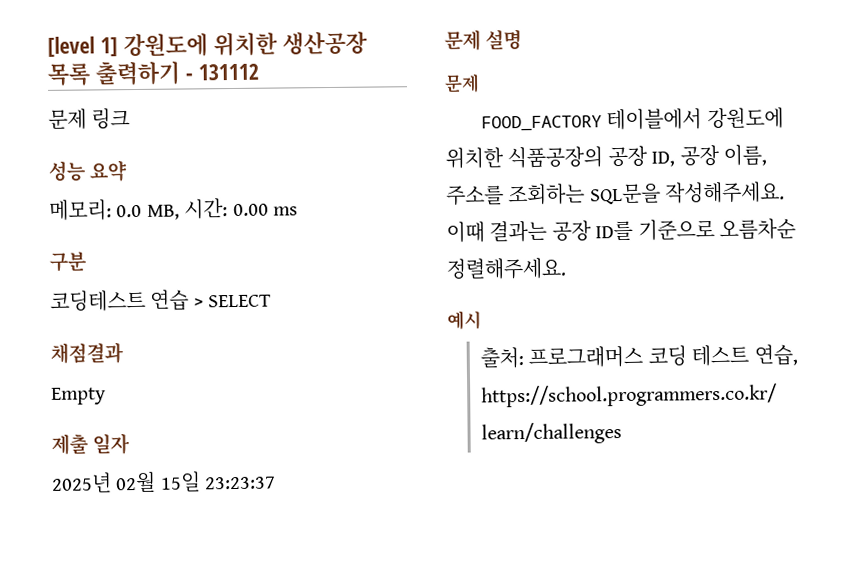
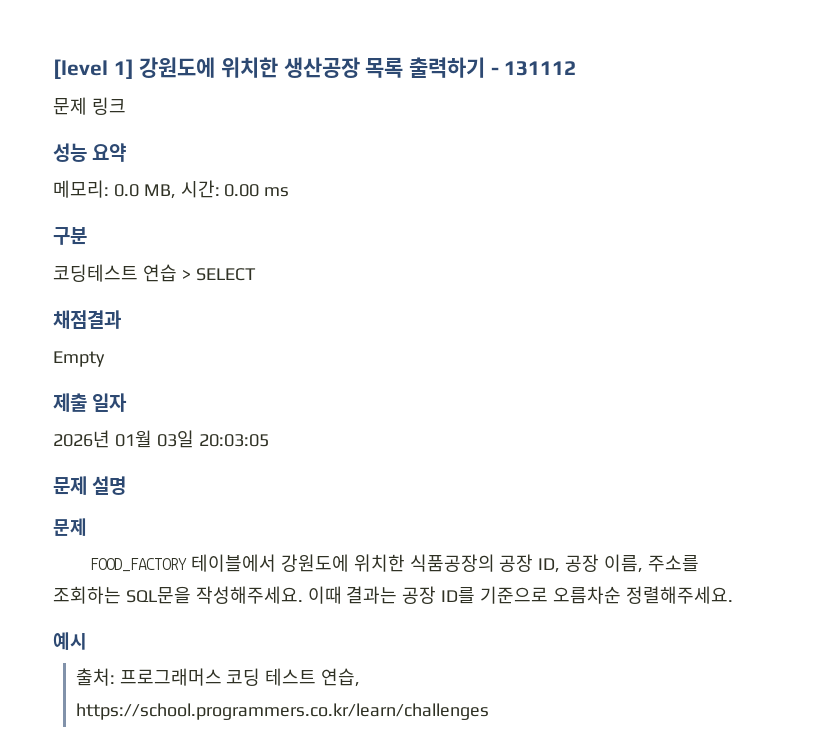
[51,470,277,493] 2025년 02월 15일 23:23:37 -> [53,430,269,448] 2026년 01월 03일 20:03:05

